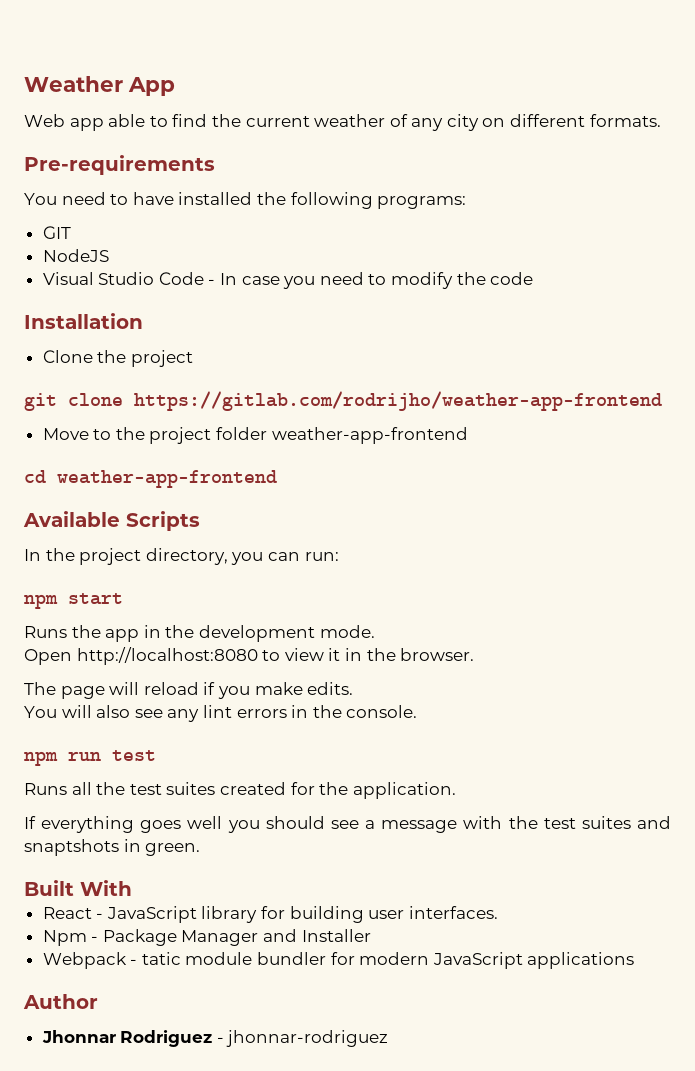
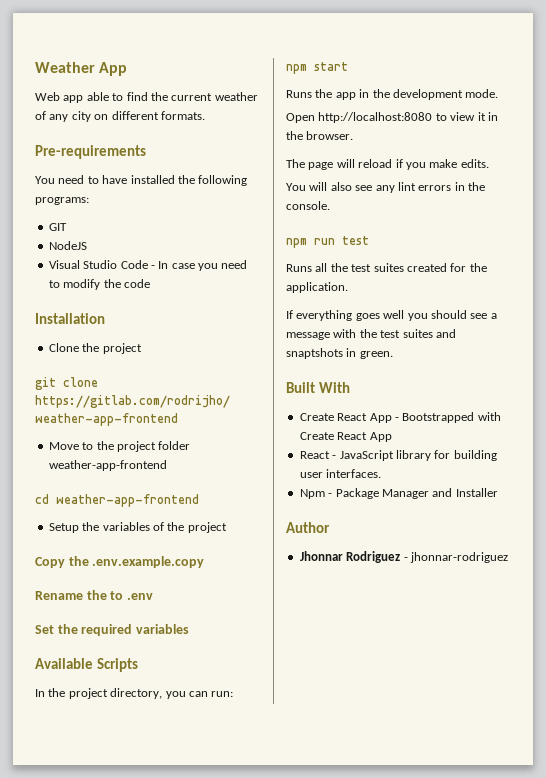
(277, 479) none -> [48,522,227,533] [35,556,205,568] [35,590,153,600] [35,624,189,636] // Setup the variables of the project // Copy the .env.example.copy // Rename the to .env // Set the required variables
(132, 888) none -> [299,412,501,423] [299,432,392,442] // Create React App - Bootstrapped with Create React App
[42,952,635,969] // Webpack - tatic module bundler for modern JavaScript applications -> (498, 492) none

